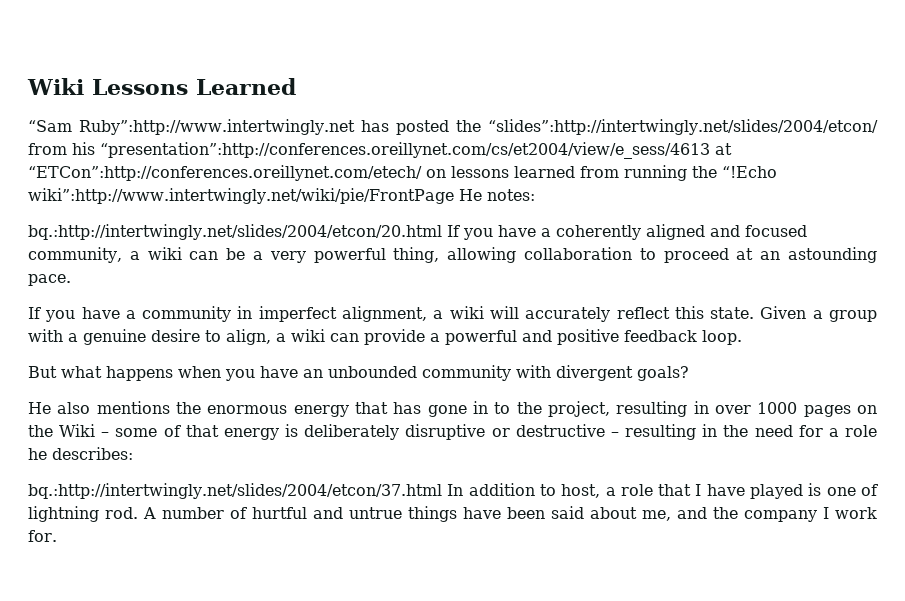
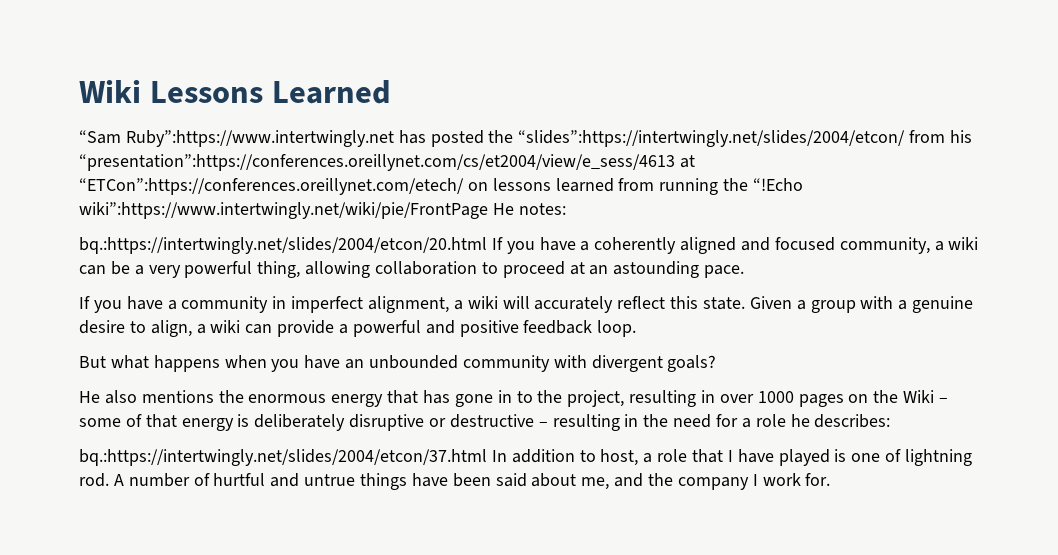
[79,119,356,135] Ruby”:http://www.intertwingly.net -> [125,130,394,147] Ruby”:https://www.intertwingly.net
[488,119,879,135] “slides”:http://intertwingly.net/slides/2004/etcon/ -> [518,130,906,147] “slides”:https://intertwingly.net/slides/2004/etcon/
[100,142,732,159] [28,165,422,181] “presentation”:http://conferences.oreillynet.com/cs/et2004/view/e_sess/4613 at “ETCon”:http://conferences.oreillynet.com/etech/ -> [79,154,695,171] [79,178,464,195] “presentation”:https://conferences.oreillynet.com/cs/et2004/view/e_sess/4613 at “ETCon”:https://conferences.oreillynet.com/etech/
[28,188,454,204] wiki”:http://www.intertwingly.net/wiki/pie/FrontPage -> [79,202,488,219] wiki”:https://www.intertwingly.net/wiki/pie/FrontPage
[28,224,442,240] bq.:http://intertwingly.net/slides/2004/etcon/20.html -> [79,237,487,254] bq.:https://intertwingly.net/slides/2004/etcon/20.html
[28,483,442,499] bq.:http://intertwingly.net/slides/2004/etcon/37.html -> [79,449,487,466] bq.:https://intertwingly.net/slides/2004/etcon/37.html

